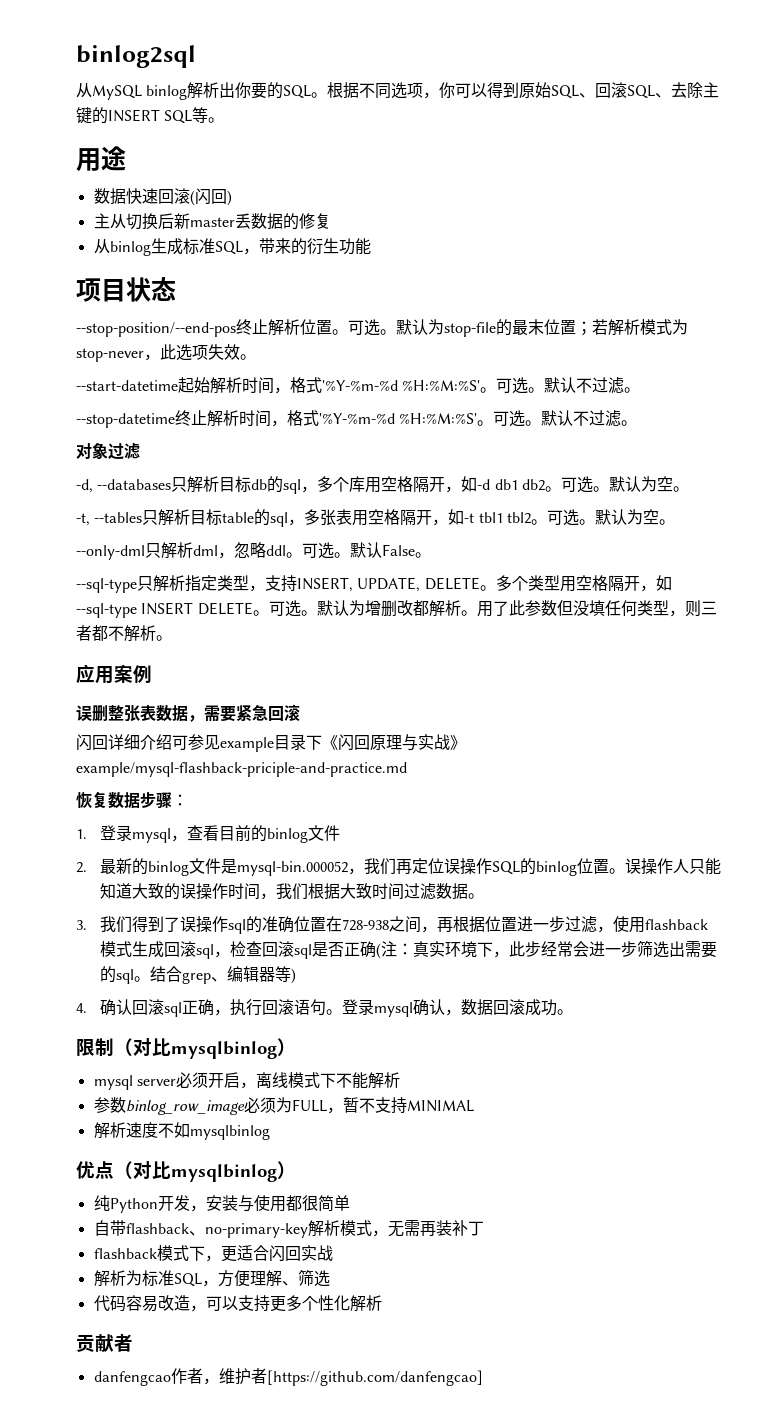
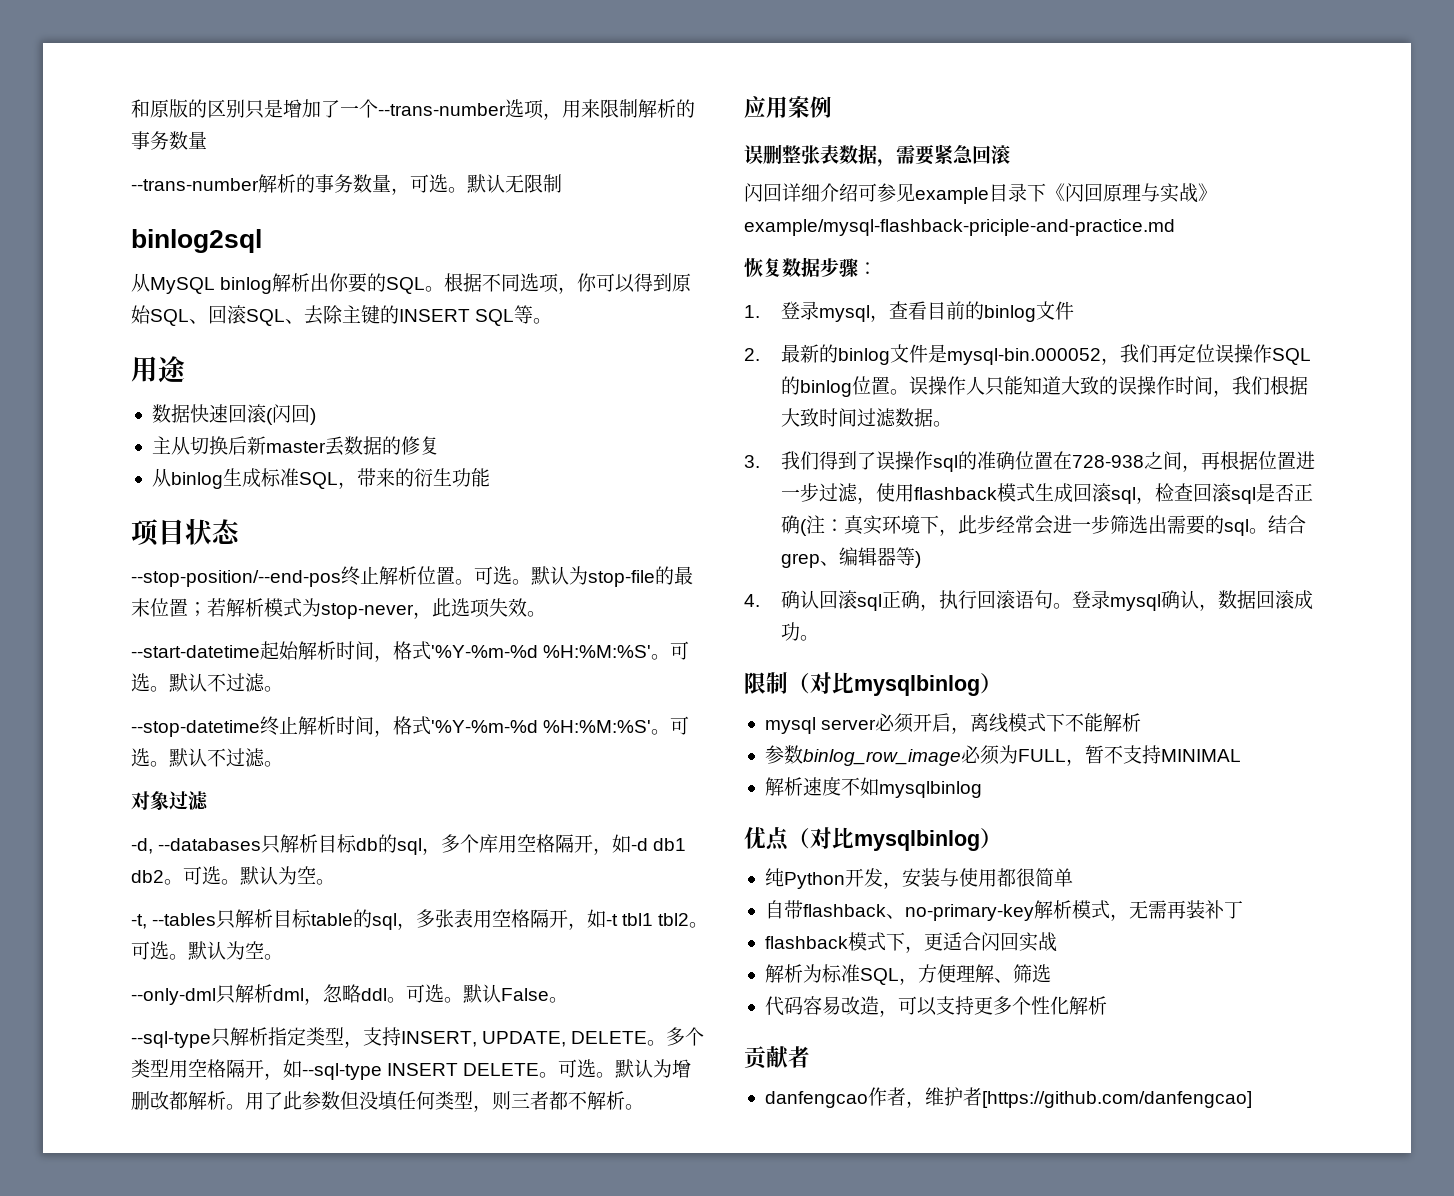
(76, 56) none -> [131,99,695,120] [131,131,207,150] [131,174,562,195] 和原版的区别只是增加了一个--trans-number选项，用来限制解析的事务数量 // --trans-number解析的事务数量，可选。默认无限制 //

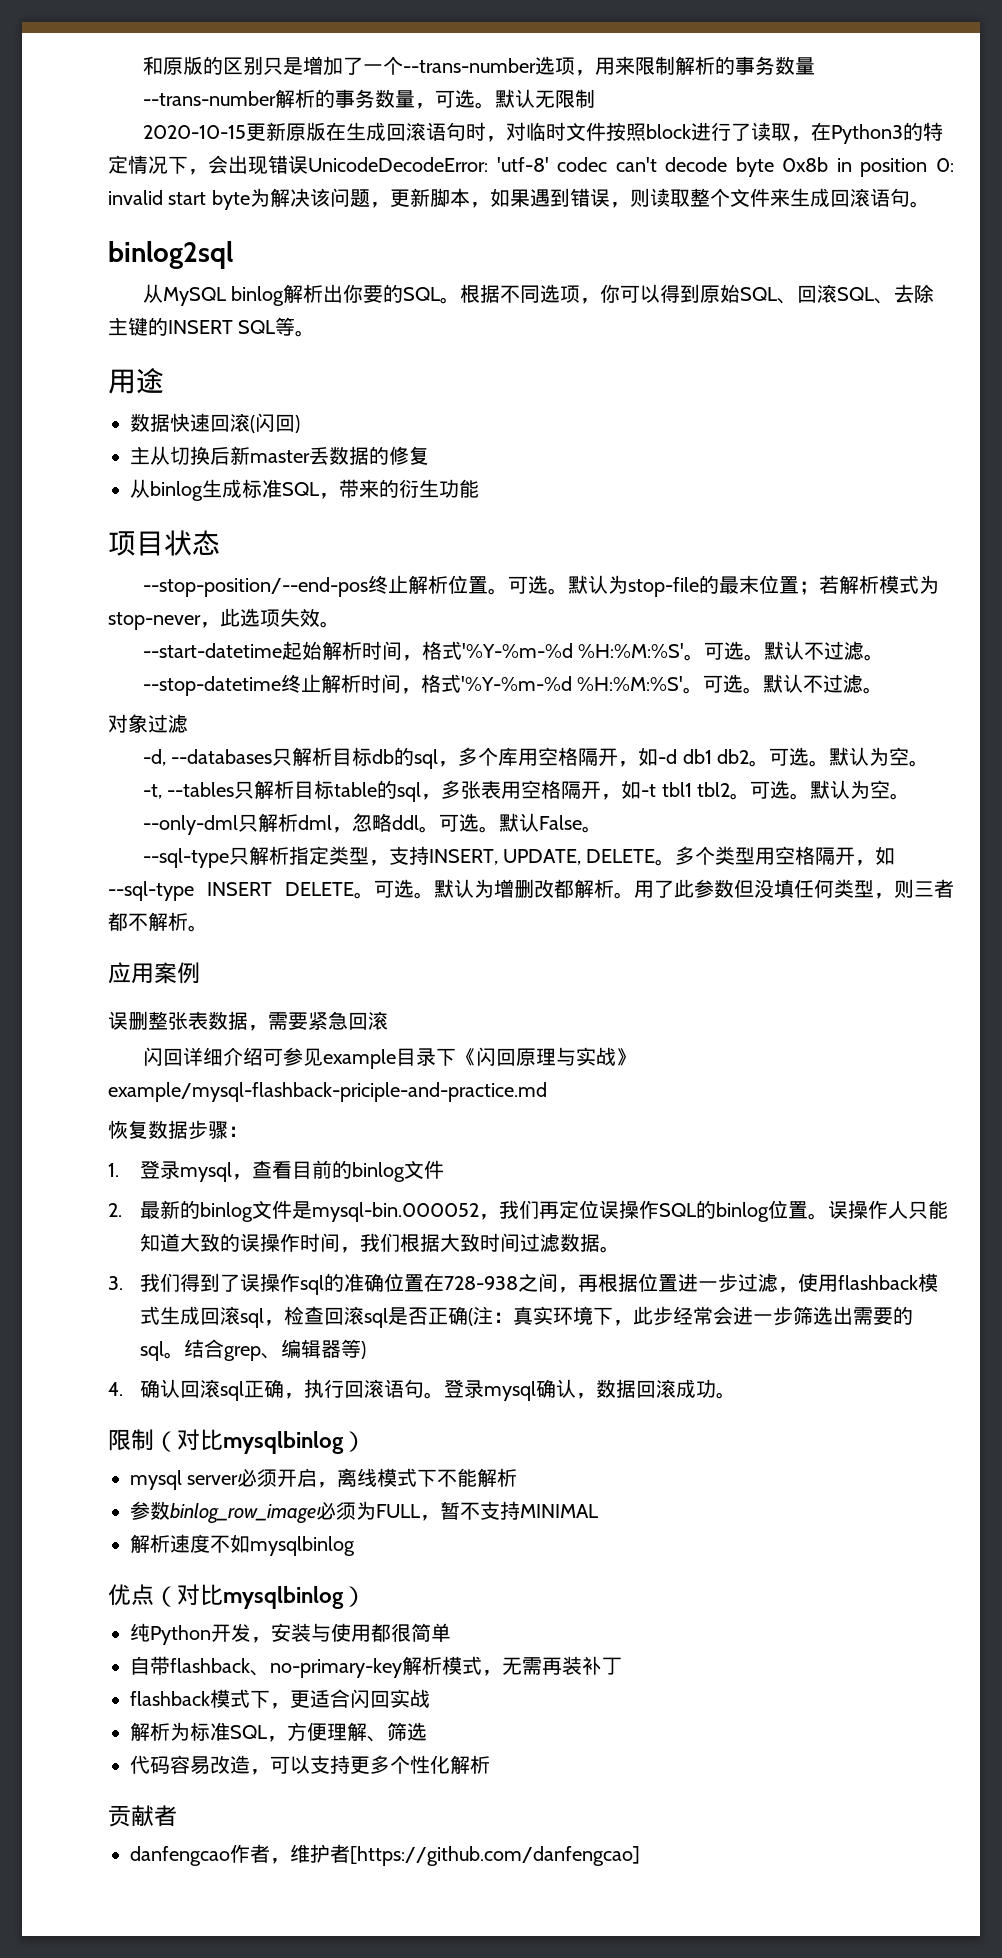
(562, 183) none -> [142,122,943,144] [108,155,954,177] [108,188,930,210] // 2020-10-15更新原版在生成回滚语句时，对临时文件按照block进行了读取，在Python3的特定情况下，会出现错误UnicodeDecodeError: 'utf-8' codec can't decode byte 0x8b in position 0: invalid start byte为解决该问题，更新脚本，如果遇到错误，则读取整个文件来生成回滚语句。

